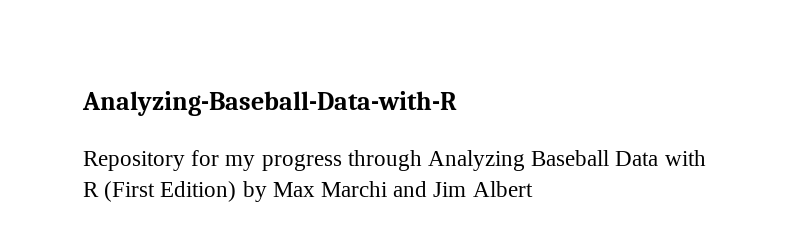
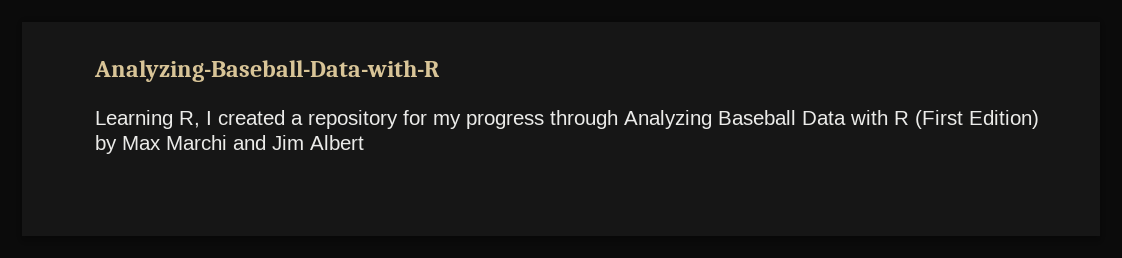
[83,151,185,171] Repository -> [95,110,398,129] Learning R, I created a repository

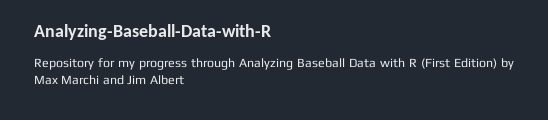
[95,110,398,129] Learning R, I created a repository -> [34,58,94,70] Repository

